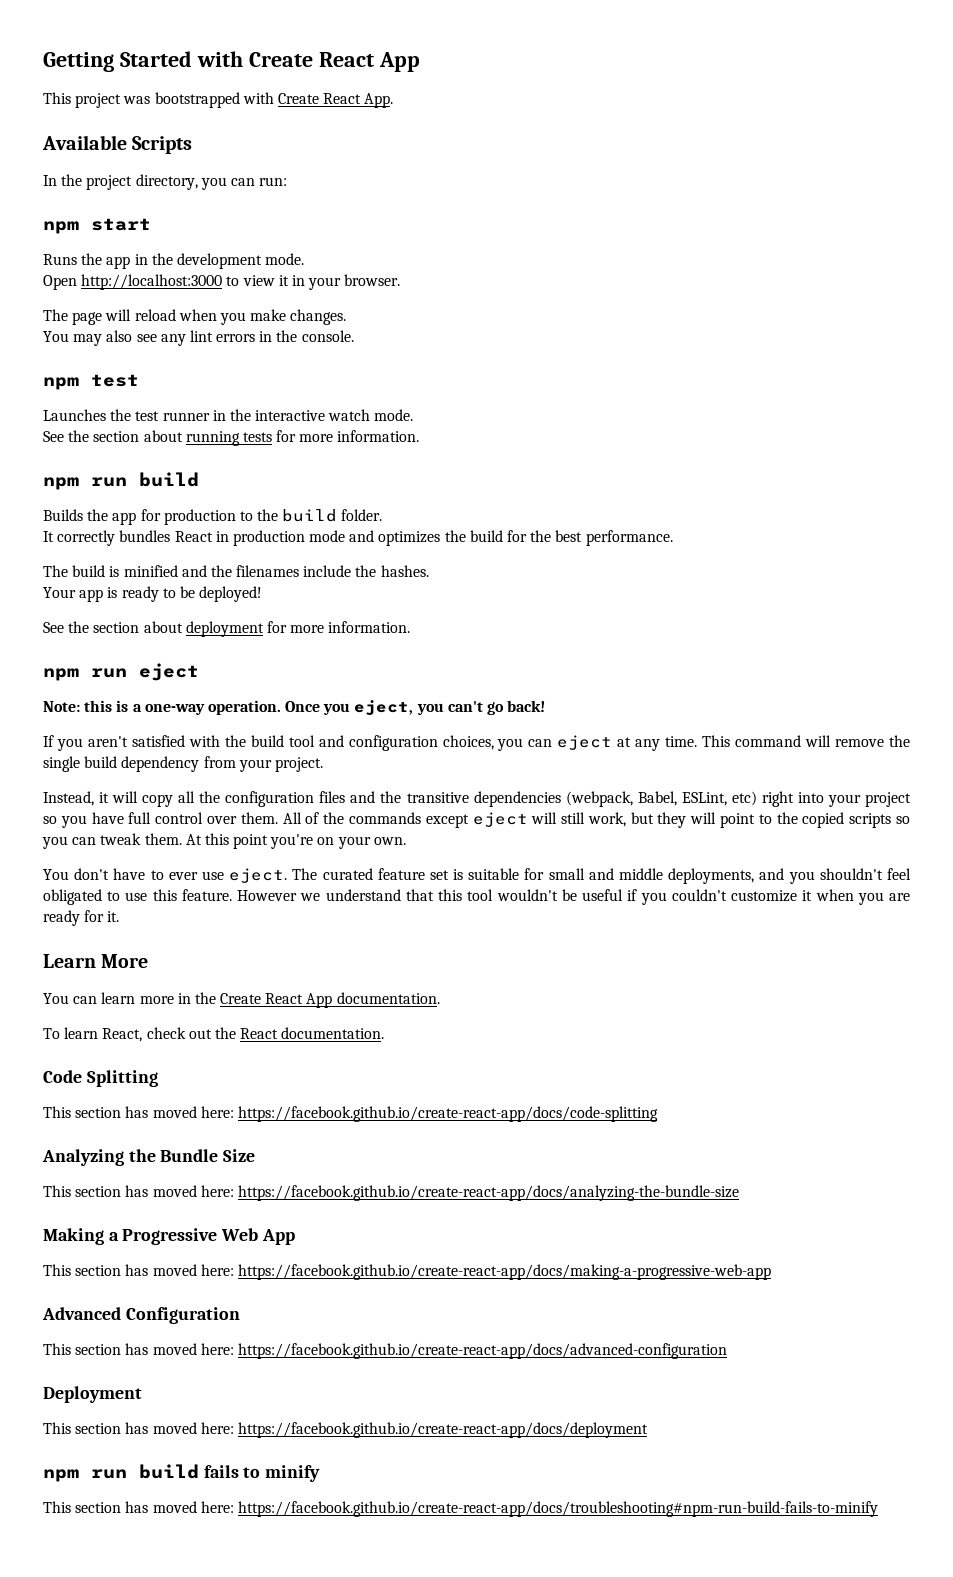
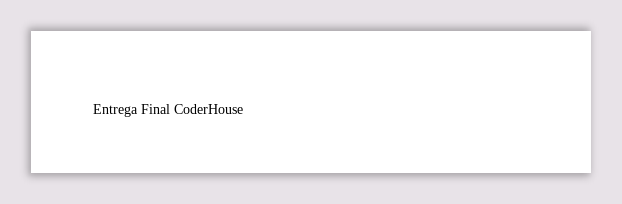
[43,51,420,72] [43,92,394,108] [42,135,193,154] [43,174,288,190] [43,218,151,234] [43,253,305,269] [43,274,401,290] [43,309,347,325] [43,330,354,346] [43,374,139,390] [43,409,414,421] [43,430,420,446] [43,472,199,490] [43,509,383,525] [43,530,673,546] [43,565,429,577] [43,586,263,602] [43,621,411,637] [43,663,199,681] [43,700,546,715] [43,735,911,751] [43,756,323,772] [43,791,912,807] [43,812,910,828] [42,833,406,849] [43,868,911,884] [43,889,910,905] [43,910,120,926] [43,954,149,968] [43,992,440,1008] [43,1027,385,1042] [43,1070,158,1087] [43,1106,658,1122] [42,1149,256,1166] [43,1185,739,1201] [43,1228,295,1245] [43,1264,771,1280] [42,1307,240,1324] [43,1343,727,1359] [43,1386,142,1403] [43,1422,648,1438] [43,1464,321,1482] [43,1501,878,1517] Getting Started with Create React App // This project was bootstrapped with Create React App. // Available Scripts // In the project directory, you can run: // npm start // Runs the app in the development mode. // Open http://localhost:3000 to view it in your browser. // The page will reload when you make changes. // You may also see any lint errors in the console. // npm test // Launches the test runner in the interactive watch mode. // See the section about running tests for more information. // npm run build // Builds the app for production to the build folder. // It correctly bundles React in production mode and optimizes the build for the best performance. // The build is minified and the filenames include the hashes. // Your app is ready to be deployed! // See the section about deployment for more information. // npm run eject // Note: this is a one-way operation. Once you eject, you can't go back! // If you aren't satisfied with the build tool and configuration choices, you can eject at any time. This command will remove the single build dependency from your project. // Instead, it will copy all the configuration files and the transitive dependencies (webpack, Babel, ESLint, etc) right into your project so you have full control over them. All of the commands except eject will still work, but they will point to the copied scripts so you can tweak them. At this point you're on your own. // You don't have to ever use eject. The curated feature set is suitable for small and middle deployments, and you shouldn't feel obligated to use this feature. However we understand that this tool wouldn't be useful if you couldn't customize it when you are ready for it. // Learn More // You can learn more in the Create React App documentation. // To learn React, check out the React documentation. // Code Splitting // This section has moved here: https://facebook.github.io/create-react-app/docs/code-splitting // Analyzing the Bundle Size // This section has moved here: https://facebook.github.io/create-react-app/docs/analyzing-the-bundle-size // Making a Progressive Web App // This section has moved here: https://facebook.github.io/create-react-app/docs/making-a-progressive-web-app // Advanced Configuration // This section has moved here: https://facebook.github.io/create-react-app/docs/advanced-configuration // Deployment // This section has moved here: https://facebook.github.io/create-react-app/docs/deployment // npm run build fails to minify // This section has moved here: https://facebook.github.io/create-react-app/docs/troubleshooting#npm-run-build-fails-to-minify -> [93,104,243,117] Entrega Final CoderHouse

